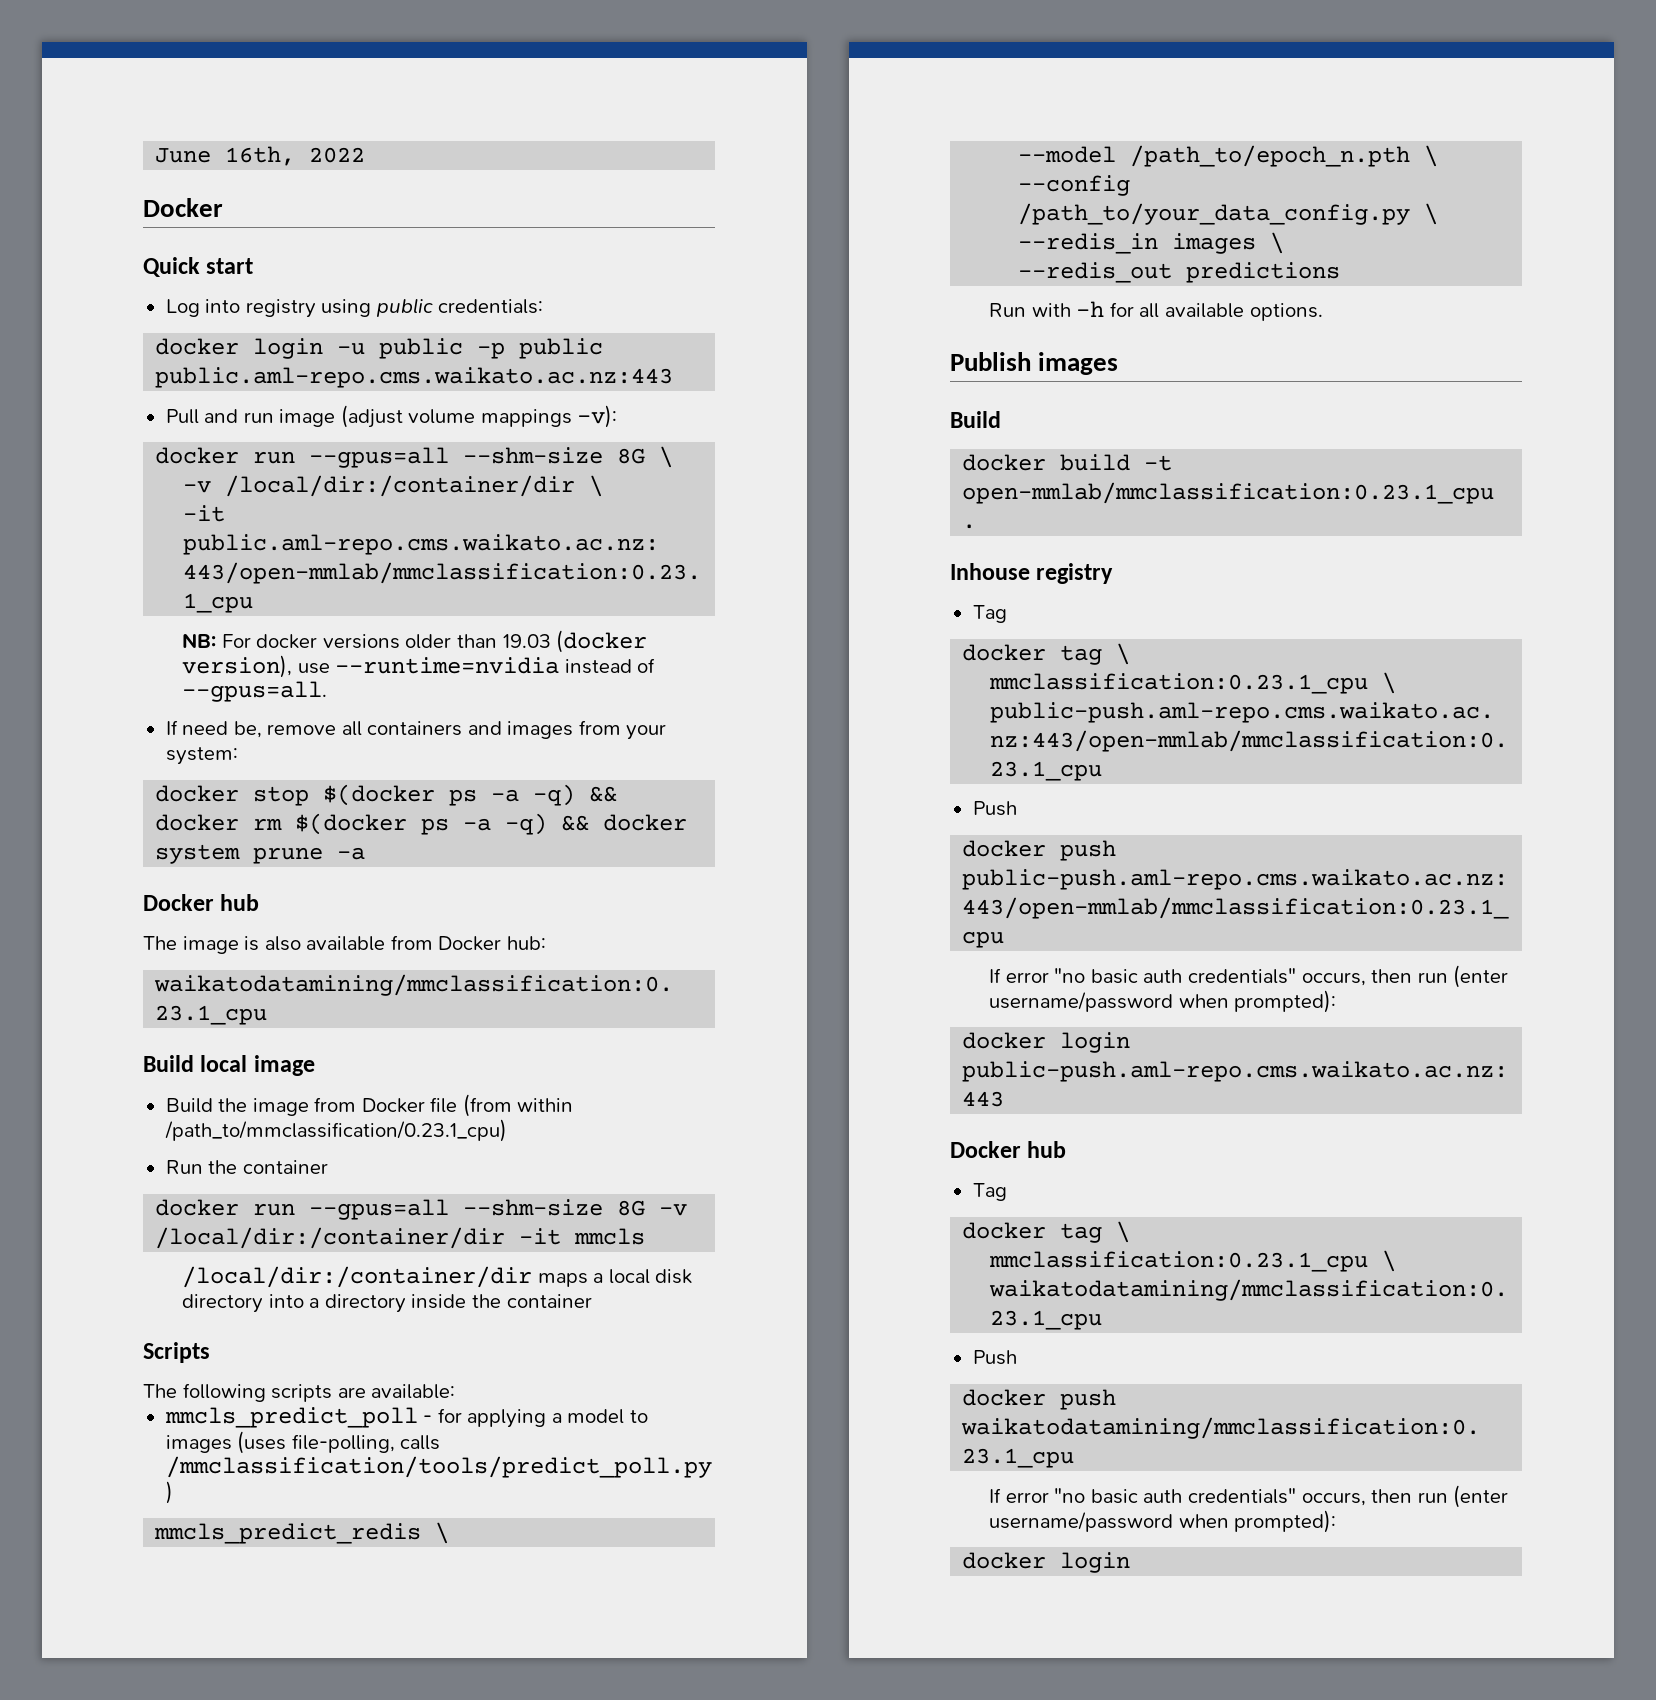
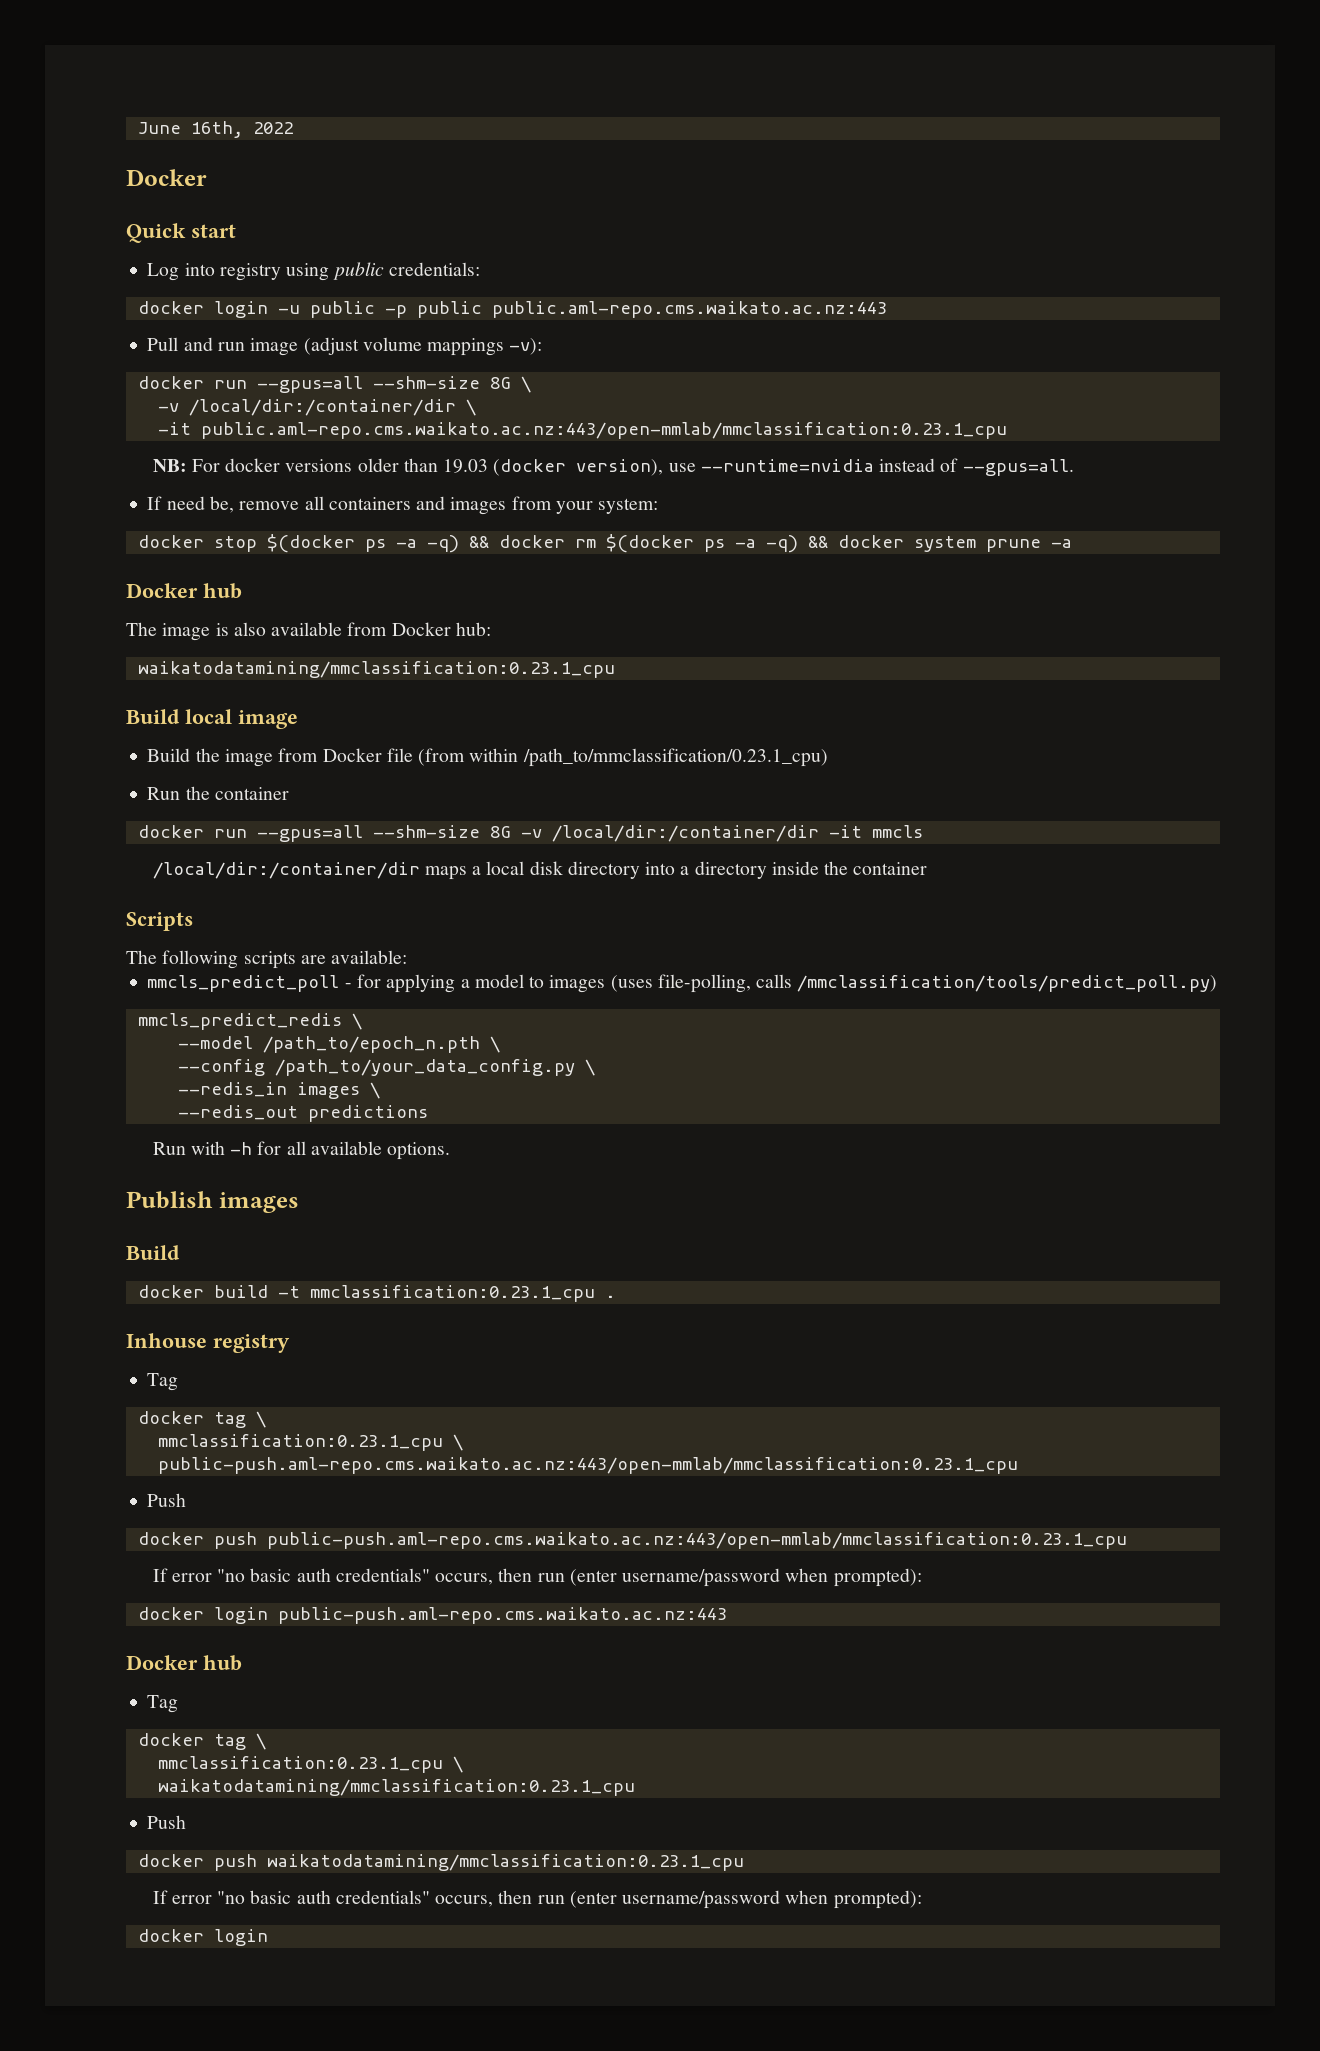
[962,482,1495,504] open-mmlab/mmclassification:0.23.1_cpu -> [309,1285,595,1302] mmclassification:0.23.1_cpu

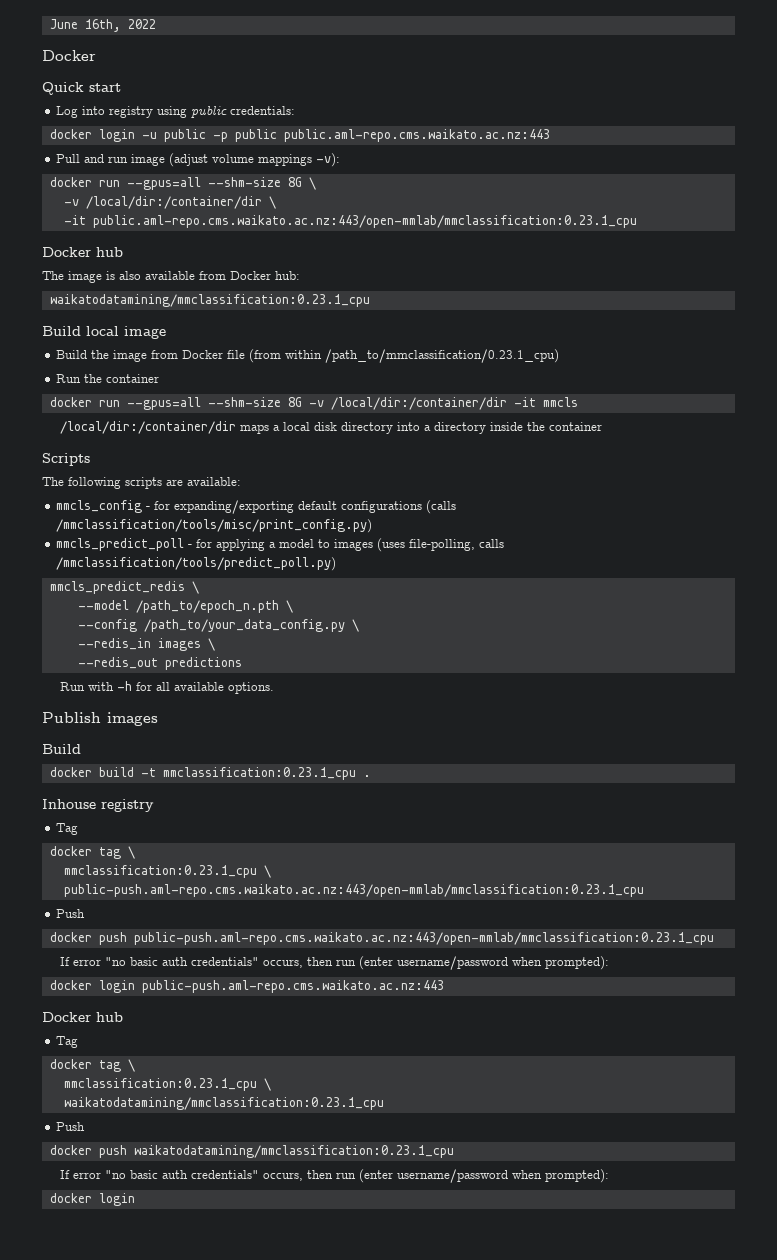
[152,458,1074,476] [147,496,659,515] [137,534,1072,553] // NB: For docker versions older than 19.03 (docker version), use --runtime=nvidia instead of --gpus=all. // If need be, remove all containers and images from your system: // docker stop $(docker ps -a -q) && docker rm $(docker ps -a -q) && docker system prune -a -> (637, 221) none
(408, 957) none -> [56,500,457,514] [56,519,373,533] // mmcls_config - for expanding/exporting default configurations (calls /mmclassification/tools/misc/print_config.py)

